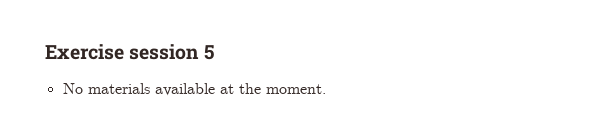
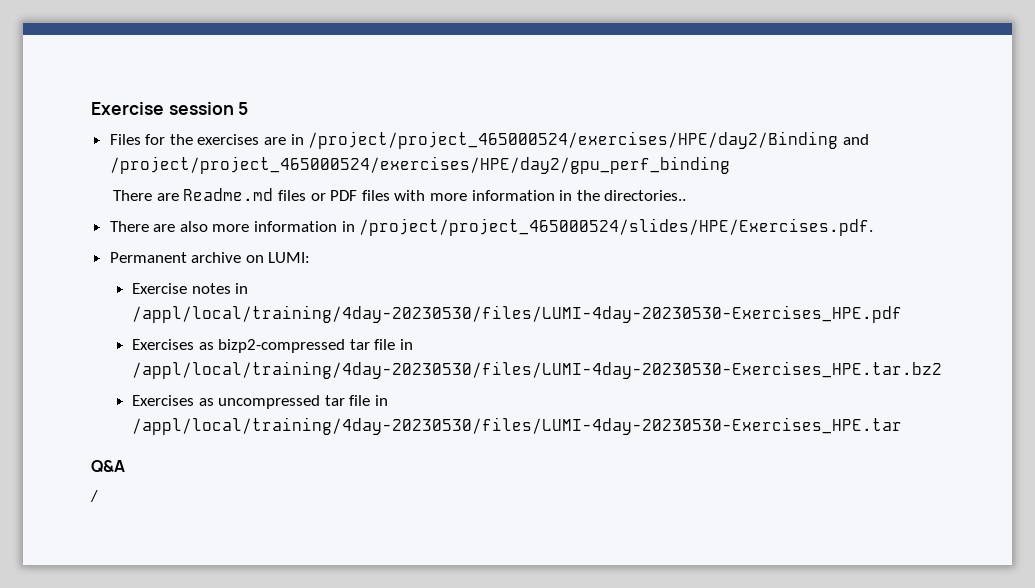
[62,83,326,96] No materials available at the moment. -> [109,131,869,149] [109,156,730,174] [113,188,687,201] [109,218,874,236] [109,252,311,263] [131,283,249,294] [131,305,902,323] [131,339,413,353] [131,361,942,379] [131,395,388,409] [131,417,902,435] [91,460,125,473] [90,490,98,502] Files for the exercises are in /project/project_465000524/exercises/HPE/day2/Binding and /project/project_465000524/exercises/HPE/day2/gpu_perf_binding // There are Readme.md files or PDF files with more information in the directories.. // There are also more information in /project/project_465000524/slides/HPE/Exercises.pdf. // Permanent archive on LUMI: // Exercise notes in /appl/local/training/4day-20230530/files/LUMI-4day-20230530-Exercises_HPE.pdf // Exercises as bizp2-compressed tar file in /appl/local/training/4day-20230530/files/LUMI-4day-20230530-Exercises_HPE.tar.bz2 // Exercises as uncompressed tar file in /appl/local/training/4day-20230530/files/LUMI-4day-20230530-Exercises_HPE.tar // Q&A // /

